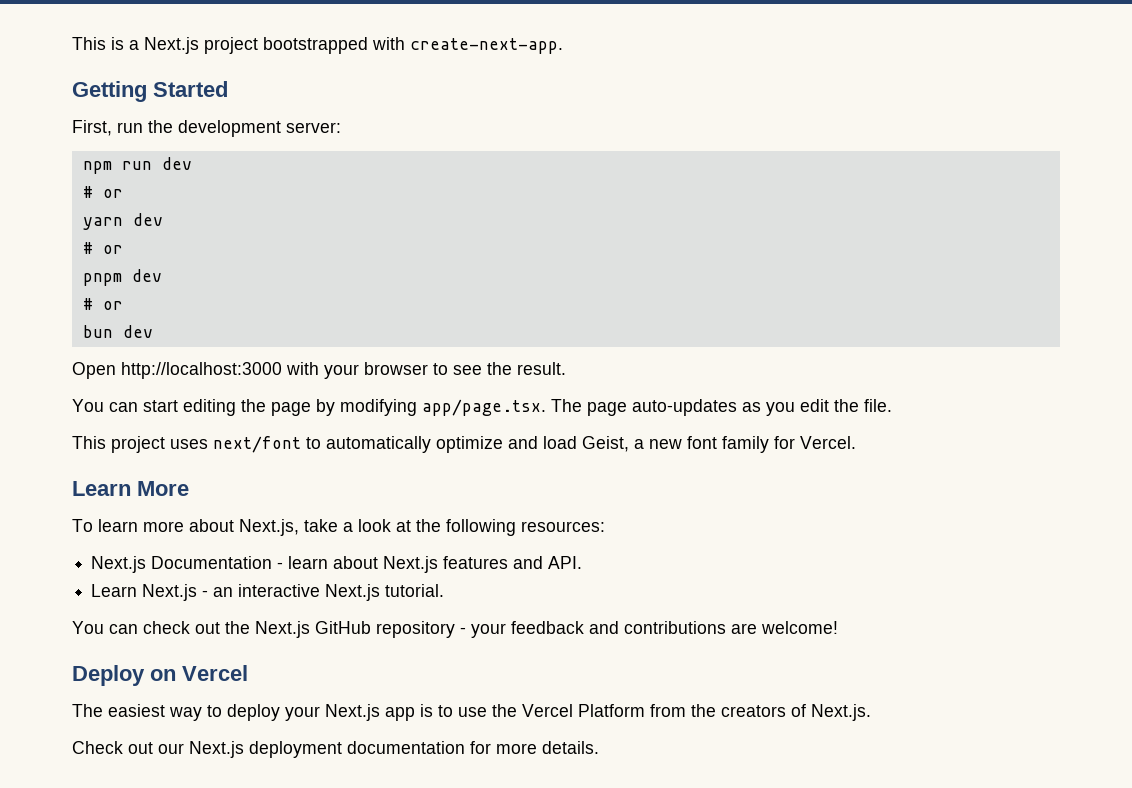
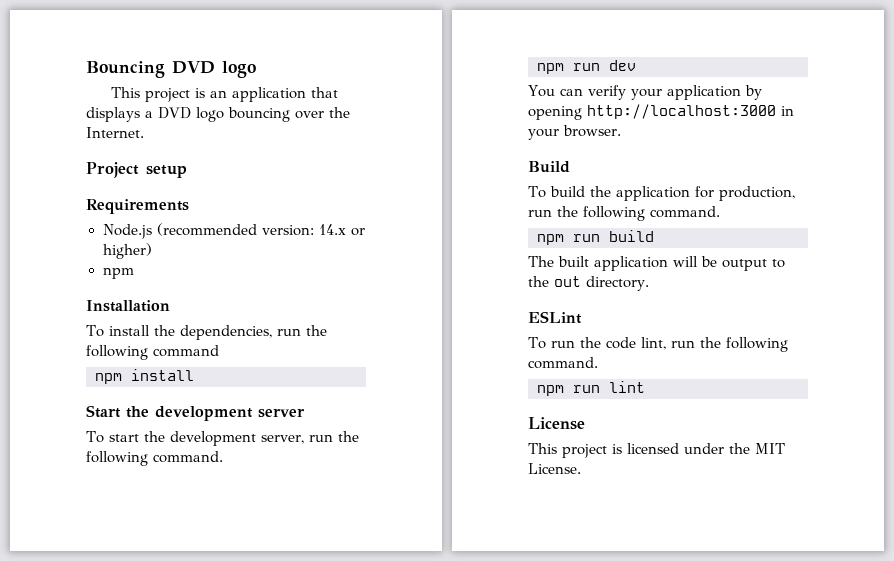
[72,37,563,54] [72,81,228,102] [72,120,341,137] [82,157,192,174] [82,186,123,198] [82,213,163,230] [82,242,123,254] [82,269,162,286] [82,298,123,310] [82,325,153,338] [72,362,566,379] [72,399,892,416] [72,436,856,453] [72,481,189,496] [72,519,605,536] [91,556,583,573] [91,584,445,601] [72,621,838,638] [72,665,248,686] [72,704,871,721] [72,741,599,758] This is a Next.js project bootstrapped with create-next-app. // Getting Started // First, run the development server: // npm run dev // # or // yarn dev // # or // pnpm dev // # or // bun dev // Open http://localhost:3000 with your browser to see the result. // You can start editing the page by modifying app/page.tsx. The page auto-updates as you edit the file. // This project uses next/font to automatically optimize and load Geist, a new font family for Vercel. // Learn More // To learn more about Next.js, take a look at the following resources: // Next.js Documentation - learn about Next.js features and API. // Learn Next.js - an interactive Next.js tutorial. // You can check out the Next.js GitHub repository - your feedback and contributions are welcome! // Deploy on Vercel // The easiest way to deploy your Next.js app is to use the Vercel Platform from the creators of Next.js. // Check out our Next.js deployment documentation for more details. -> [86,61,256,78] [110,87,338,102] [86,107,350,122] [86,127,144,138] [86,162,187,178] [86,199,189,214] [102,223,365,239] [102,243,152,259] [102,267,134,279] [86,300,170,312] [86,325,327,340] [86,345,219,360] [95,369,194,384] [86,405,305,421] [86,431,359,446] [86,451,223,466] [537,60,636,74] [528,85,762,100] [528,104,794,120] [528,125,621,140] [528,161,570,173] [528,186,795,201] [528,206,720,221] [537,230,654,245] [528,256,785,271] [528,276,649,291] [528,311,582,324] [528,337,788,352] [528,357,598,369] [537,381,645,396] [528,417,585,430] [528,443,785,458] [528,463,581,474] Bouncing DVD logo // This project is an application that displays a DVD logo bouncing over the Internet. // Project setup // Requirements // Node.js (recommended version: 14.x or higher) // npm // Installation // To install the dependencies, run the following command // npm install // Start the development server // To start the development server, run the following command. // npm run dev // You can verify your application by opening http://localhost:3000 in your browser. // Build // To build the application for production, run the following command. // npm run build // The built application will be output to the out directory. // ESLint // To run the code lint, run the following command. // npm run lint // License // This project is licensed under the MIT License.

